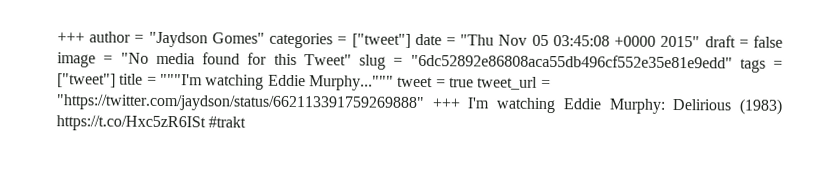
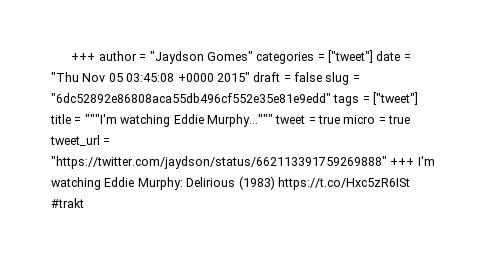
[57,52,352,68] image = "No media found for this Tweet" -> (322, 77) none
(474, 82) none -> [343,115,411,124] micro = true

